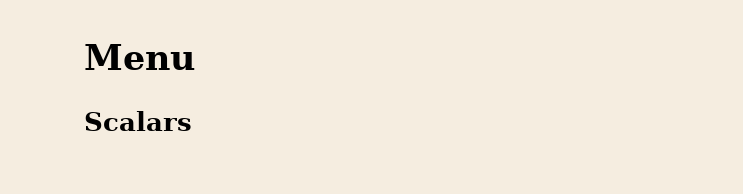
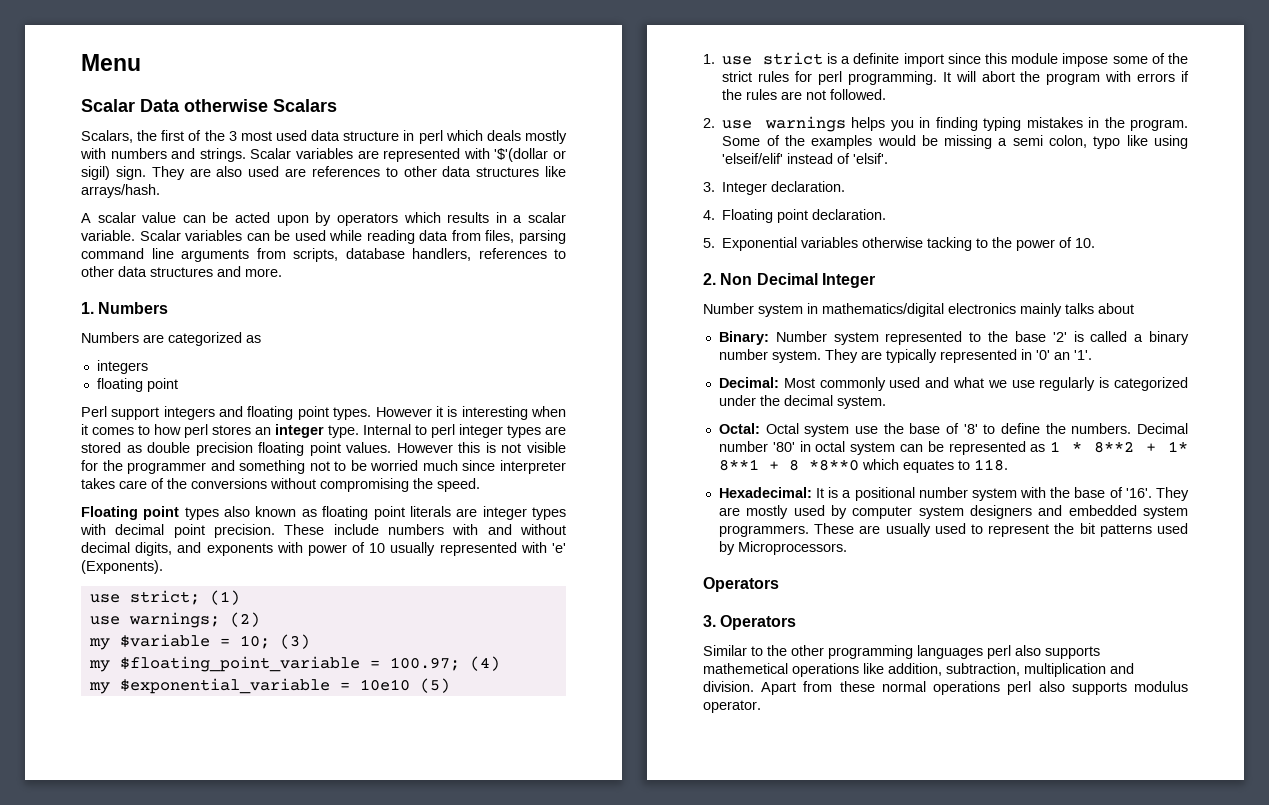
[84,111,192,131] Scalars -> [81,99,337,112] [81,130,568,144] [80,148,567,162] [81,166,566,180] [81,184,160,198] [81,212,567,226] [81,230,566,244] [81,248,566,262] [81,266,282,277] [81,302,169,314] [81,332,261,346] [96,360,148,374] [96,378,178,392] [81,406,567,420] [81,424,566,438] [81,442,566,456] [81,460,566,474] [81,478,480,492] [81,506,567,520] [80,524,566,538] [81,542,566,556] [81,560,163,574] [89,590,240,605] [89,612,260,628] [88,634,310,650] [88,656,500,672] [88,678,450,694] [703,52,1188,67] [722,71,1189,85] [722,89,887,100] [703,116,1188,132] [722,135,1188,149] [722,153,889,164] [703,181,846,195] [703,209,887,223] [703,237,1096,251] [703,273,875,288] [703,303,1134,317] [718,331,1189,345] [718,349,1092,363] [718,377,1188,391] [718,395,886,409] [718,423,1189,437] [718,441,1188,455] [718,459,1008,473] [718,487,1190,501] [718,505,1188,519] [718,523,1188,537] [718,541,847,555] [703,577,779,592] [703,615,797,630] [703,645,1100,659] [703,663,1134,677] [703,681,1188,695] [703,700,761,713] Scalar Data otherwise Scalars // Scalars, the first of the 3 most used data structure in perl which deals mostly with numbers and strings. Scalar variables are represented with '$'(dollar or sigil) sign. They are also used are references to other data structures like arrays/hash. // A scalar value can be acted upon by operators which results in a scalar variable. Scalar variables can be used while reading data from files, parsing command line arguments from scripts, database handlers, references to other data structures and more. // 1. Numbers // Numbers are categorized as // integers // floating point // Perl support integers and floating point types. However it is interesting when it comes to how perl stores an integer type. Internal to perl integer types are stored as double precision floating point values. However this is not visible for the programmer and something not to be worried much since interpreter takes care of the conversions without compromising the speed. // Floating point types also known as floating point literals are integer types with decimal point precision. These include numbers with and without decimal digits, and exponents with power of 10 usually represented with 'e' (Exponents). // use strict; (1) // use warnings; (2) // my $variable = 10; (3) // my $floating_point_variable = 100.97; (4) // my $exponential_variable = 10e10 (5) // 1. use strict is a definite import since this module impose some of the strict rules for perl programming. It will abort the program with errors if the rules are not followed. // 2. use warnings helps you in finding typing mistakes in the program. Some of the examples would be missing a semi colon, typo like using 'elseif/elif' instead of 'elsif'. // 3. Integer declaration. // 4. Floating point declaration. // 5. Exponential variables otherwise tacking to the power of 10. // 2. Non Decimal Integer // Number system in mathematics/digital electronics mainly talks about // Binary: Number system represented to the base '2' is called a binary number system. They are typically represented in '0' an '1'. // Decimal: Most commonly used and what we use regularly is categorized under the decimal system. // Octal: Octal system use the base of '8' to define the numbers. Decimal number '80' in octal system can be represented as 1 * 8**2 + 1* 8**1 + 8 *8**0 which equates to 118. // Hexadecimal: It is a positional number system with the base of '16'. They are mostly used by computer system designers and embedded system programmers. These are usually used to represent the bit patterns used by Microprocessors. // Operators // 3. Operators // Similar to the other programming languages perl also supports mathemetical operations like addition, subtraction, multiplication and division. Apart from these normal operations perl also supports modulus operator.

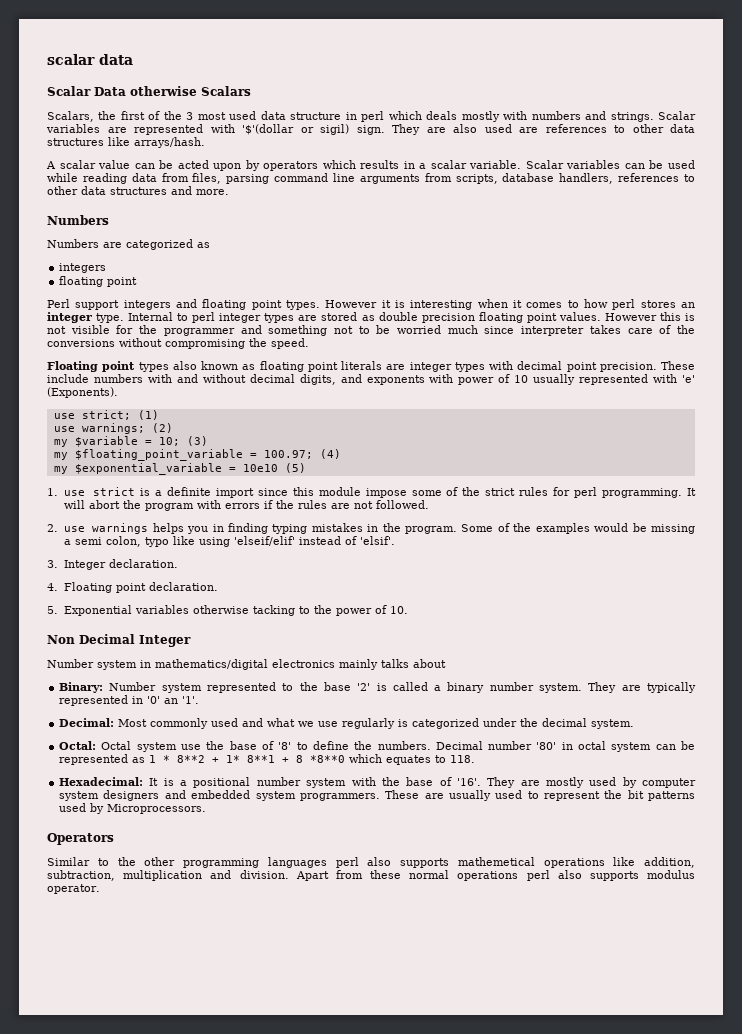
[81,54,141,71] Menu -> [47,54,133,65] scalar data
[81,302,94,314] 1. -> (229, 192) none
[703,273,716,285] 2. -> (408, 610) none
[703,615,797,630] // 3. Operators -> (114, 839) none

